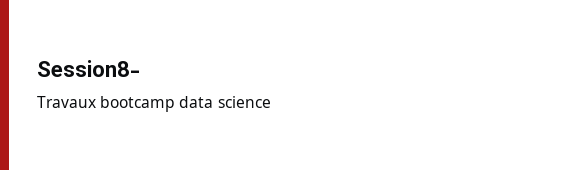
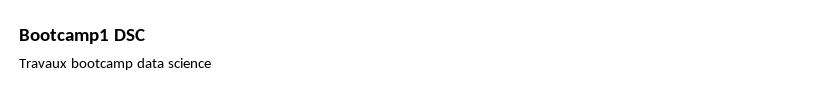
[37,60,140,77] Session8- -> [19,29,145,44] Bootcamp1 DSC

